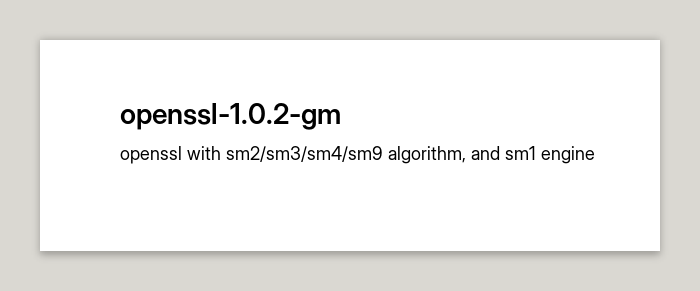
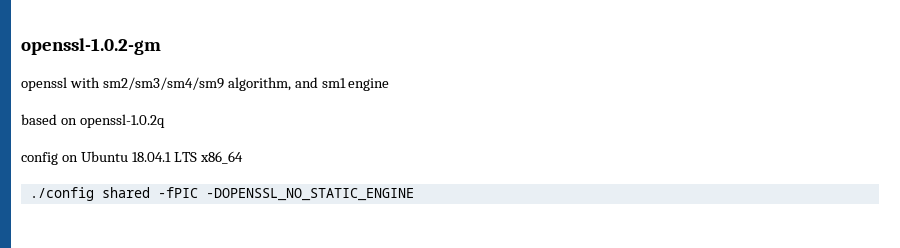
(595, 155) none -> [21,114,165,128] [21,151,243,165] [29,187,414,201] // based on openssl-1.0.2q // config on Ubuntu 18.04.1 LTS x86_64 // ./config shared -fPIC -DOPENSSL_NO_STATIC_ENGINE

